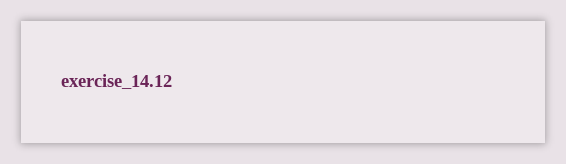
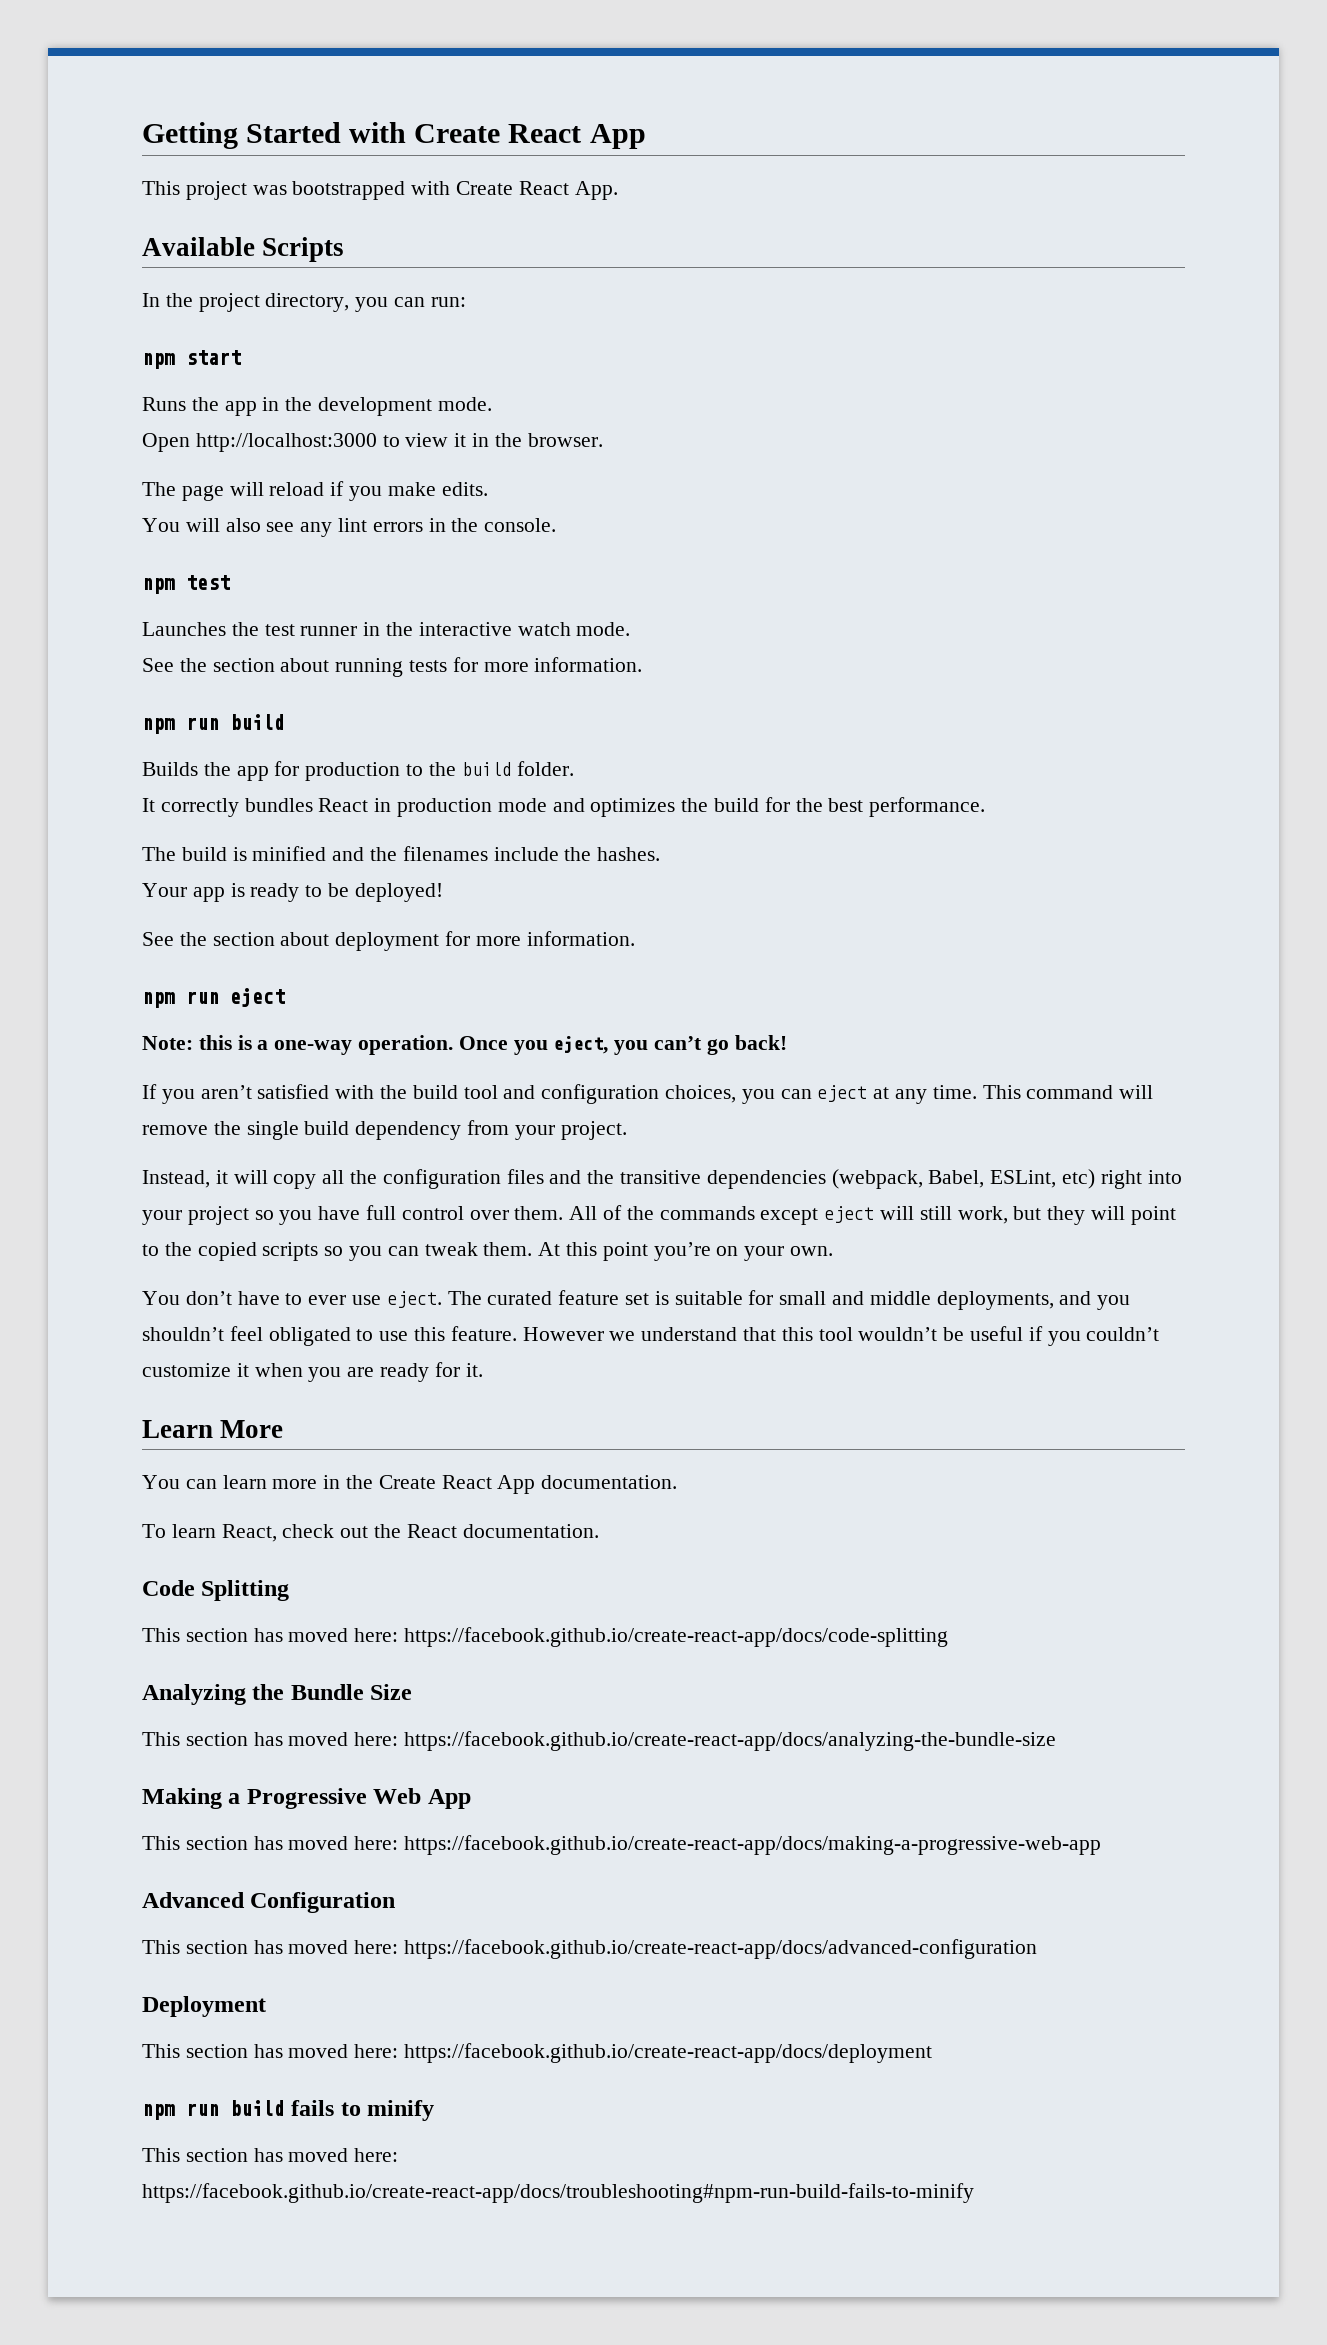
[61,74,172,89] exercise_14.12 -> [142,122,646,149] [142,181,618,200] [142,237,345,262] [142,293,466,312] [142,350,241,369] [142,397,492,416] [142,433,603,452] [142,481,488,501] [142,518,557,537] [142,575,230,594] [142,622,631,636] [142,657,643,677] [142,714,285,734] [142,761,575,781] [142,797,986,817] [142,846,661,861] [142,883,443,902] [142,931,635,951] [142,988,285,1008] [142,1035,787,1055] [142,1084,1154,1104] [142,1120,627,1140] [142,1169,1182,1189] [142,1205,1176,1225] [142,1242,834,1261] [142,1290,1131,1310] [142,1326,1160,1346] [142,1362,483,1382] [142,1420,284,1438] [142,1475,678,1494] [142,1524,599,1542] [142,1580,290,1601] [142,1627,949,1647] [142,1684,413,1705] [142,1731,1057,1751] [142,1788,471,1809] [142,1835,1102,1855] [142,1892,396,1913] [142,1939,1038,1959] [142,1996,266,2017] [142,2043,933,2063] [142,2100,435,2121] [142,2148,399,2162] [142,2183,974,2203] Getting Started with Create React App // This project was bootstrapped with Create React App. // Available Scripts // In the project directory, you can run: // npm start // Runs the app in the development mode. // Open http://localhost:3000 to view it in the browser. // The page will reload if you make edits. // You will also see any lint errors in the console. // npm test // Launches the test runner in the interactive watch mode. // See the section about running tests for more information. // npm run build // Builds the app for production to the build folder. // It correctly bundles React in production mode and optimizes the build for the best performance. // The build is minified and the filenames include the hashes. // Your app is ready to be deployed! // See the section about deployment for more information. // npm run eject // Note: this is a one-way operation. Once you eject, you can’t go back! // If you aren’t satisfied with the build tool and configuration choices, you can eject at any time. This command will remove the single build dependency from your project. // Instead, it will copy all the configuration files and the transitive dependencies (webpack, Babel, ESLint, etc) right into your project so you have full control over them. All of the commands except eject will still work, but they will point to the copied scripts so you can tweak them. At this point you’re on your own. // You don’t have to ever use eject. The curated feature set is suitable for small and middle deployments, and you shouldn’t feel obligated to use this feature. However we understand that this tool wouldn’t be useful if you couldn’t customize it when you are ready for it. // Learn More // You can learn more in the Create React App documentation. // To learn React, check out the React documentation. // Code Splitting // This section has moved here: https://facebook.github.io/create-react-app/docs/code-splitting // Analyzing the Bundle Size // This section has moved here: https://facebook.github.io/create-react-app/docs/analyzing-the-bundle-size // Making a Progressive Web App // This section has moved here: https://facebook.github.io/create-react-app/docs/making-a-progressive-web-app // Advanced Configuration // This section has moved here: https://facebook.github.io/create-react-app/docs/advanced-configuration // Deployment // This section has moved here: https://facebook.github.io/create-react-app/docs/deployment // npm run build fails to minify // This section has moved here: https://facebook.github.io/create-react-app/docs/troubleshooting#npm-run-build-fails-to-minify

